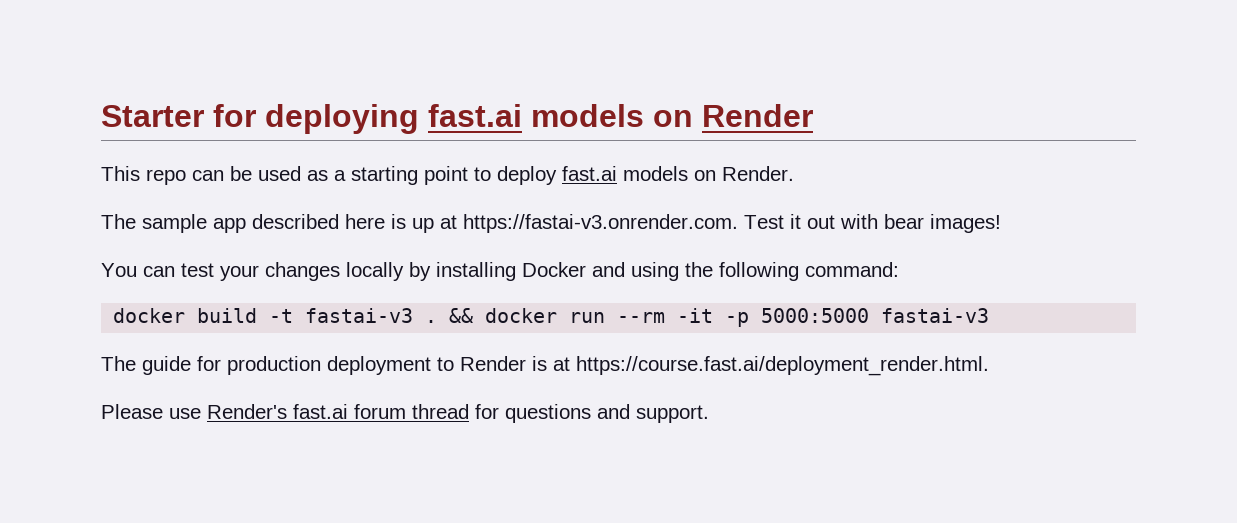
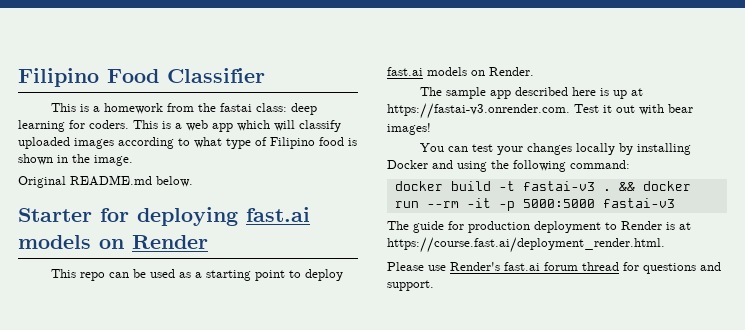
(101, 116) none -> [18,68,265,87] [50,103,317,115] [18,120,341,132] [18,137,357,149] [18,154,133,166] [18,175,193,188] Filipino Food Classifier // This is a homework from the fastai class: deep learning for coders. This is a web app which will classify uploaded images according to what type of Filipino food is shown in the image. // Original README.md below. //

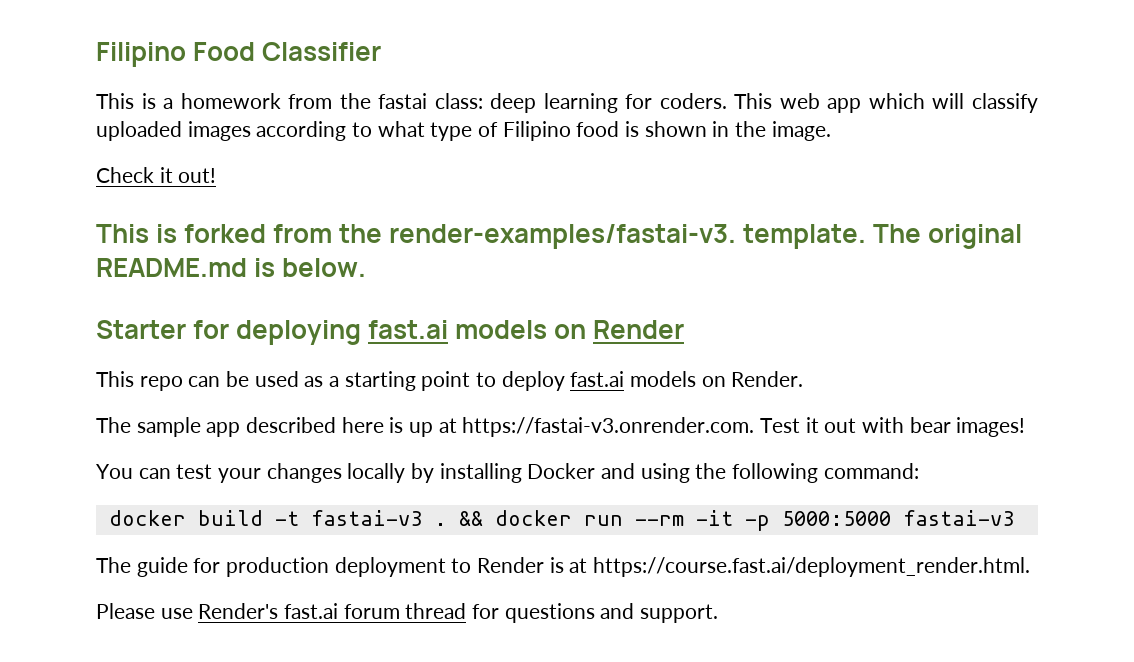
[162,121,182,129] is a -> (773, 101) none
[18,175,152,188] Original README.md -> [96,167,217,183] [96,224,1023,249] [96,258,276,277] Check it out! // This is forked from the render-examples/fastai-v3. template. The original README.md is

